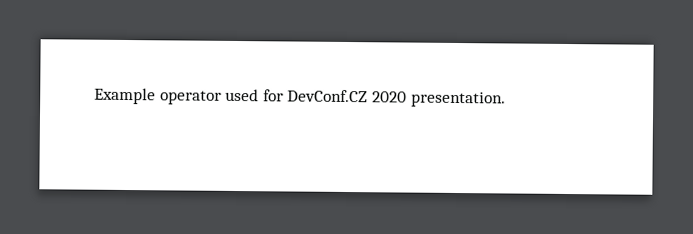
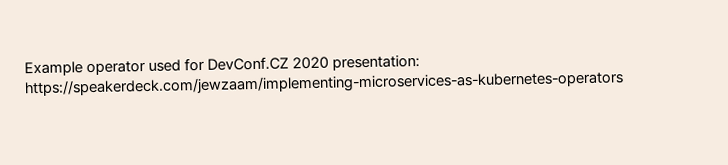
[410,91,506,108] presentation. -> [332,54,421,71] [24,70,624,98] presentation: https://speakerdeck.com/jewzaam/implementing-microservices-as-kubernetes-operators

